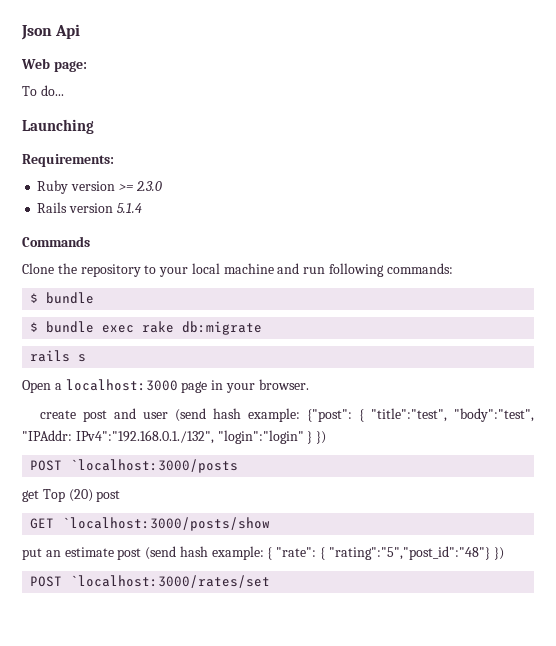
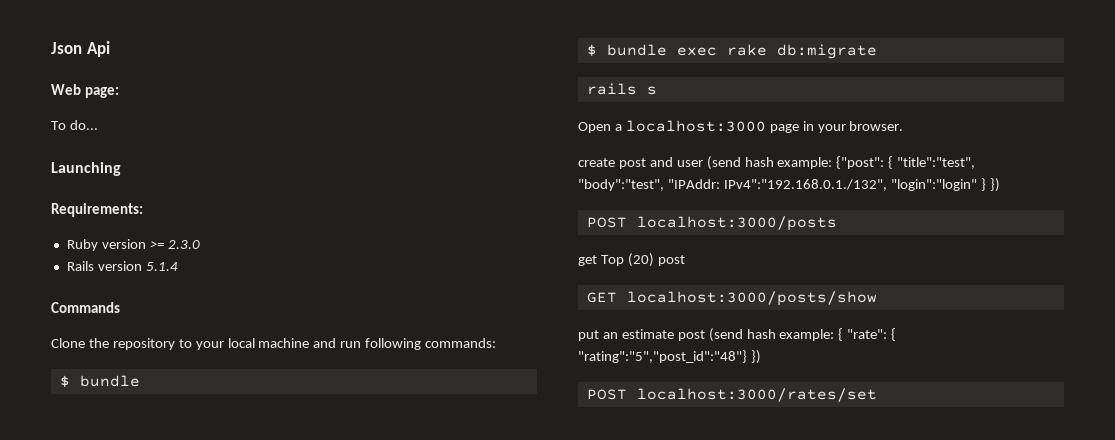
[70,459,239,473] `localhost:3000/posts -> [636,216,837,231] localhost:3000/posts
[62,517,271,531] `localhost:3000/posts/show -> [626,291,877,306] localhost:3000/posts/show
[70,575,271,588] `localhost:3000/rates/set -> [636,388,877,402] localhost:3000/rates/set

